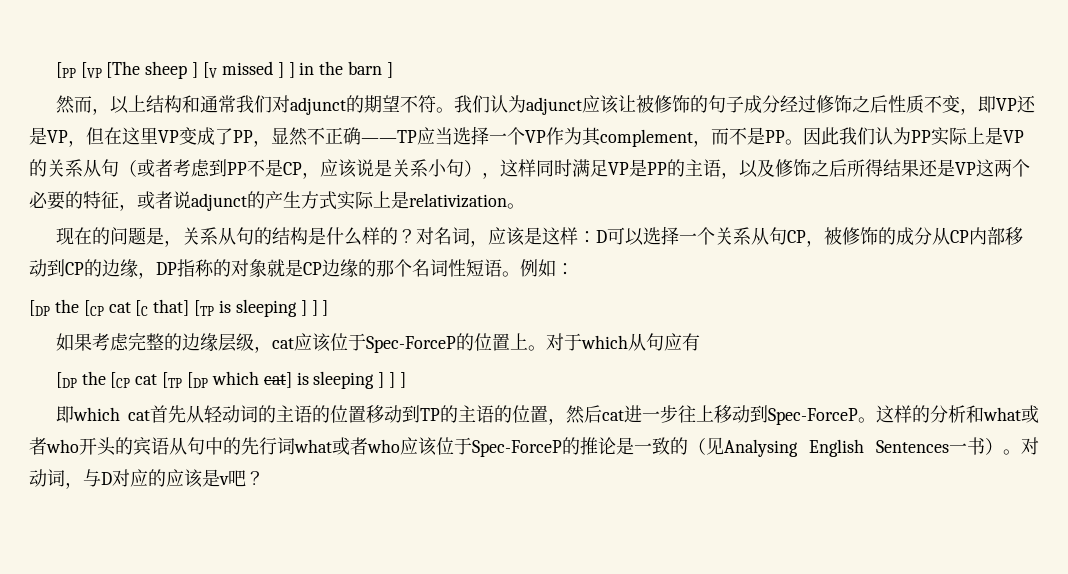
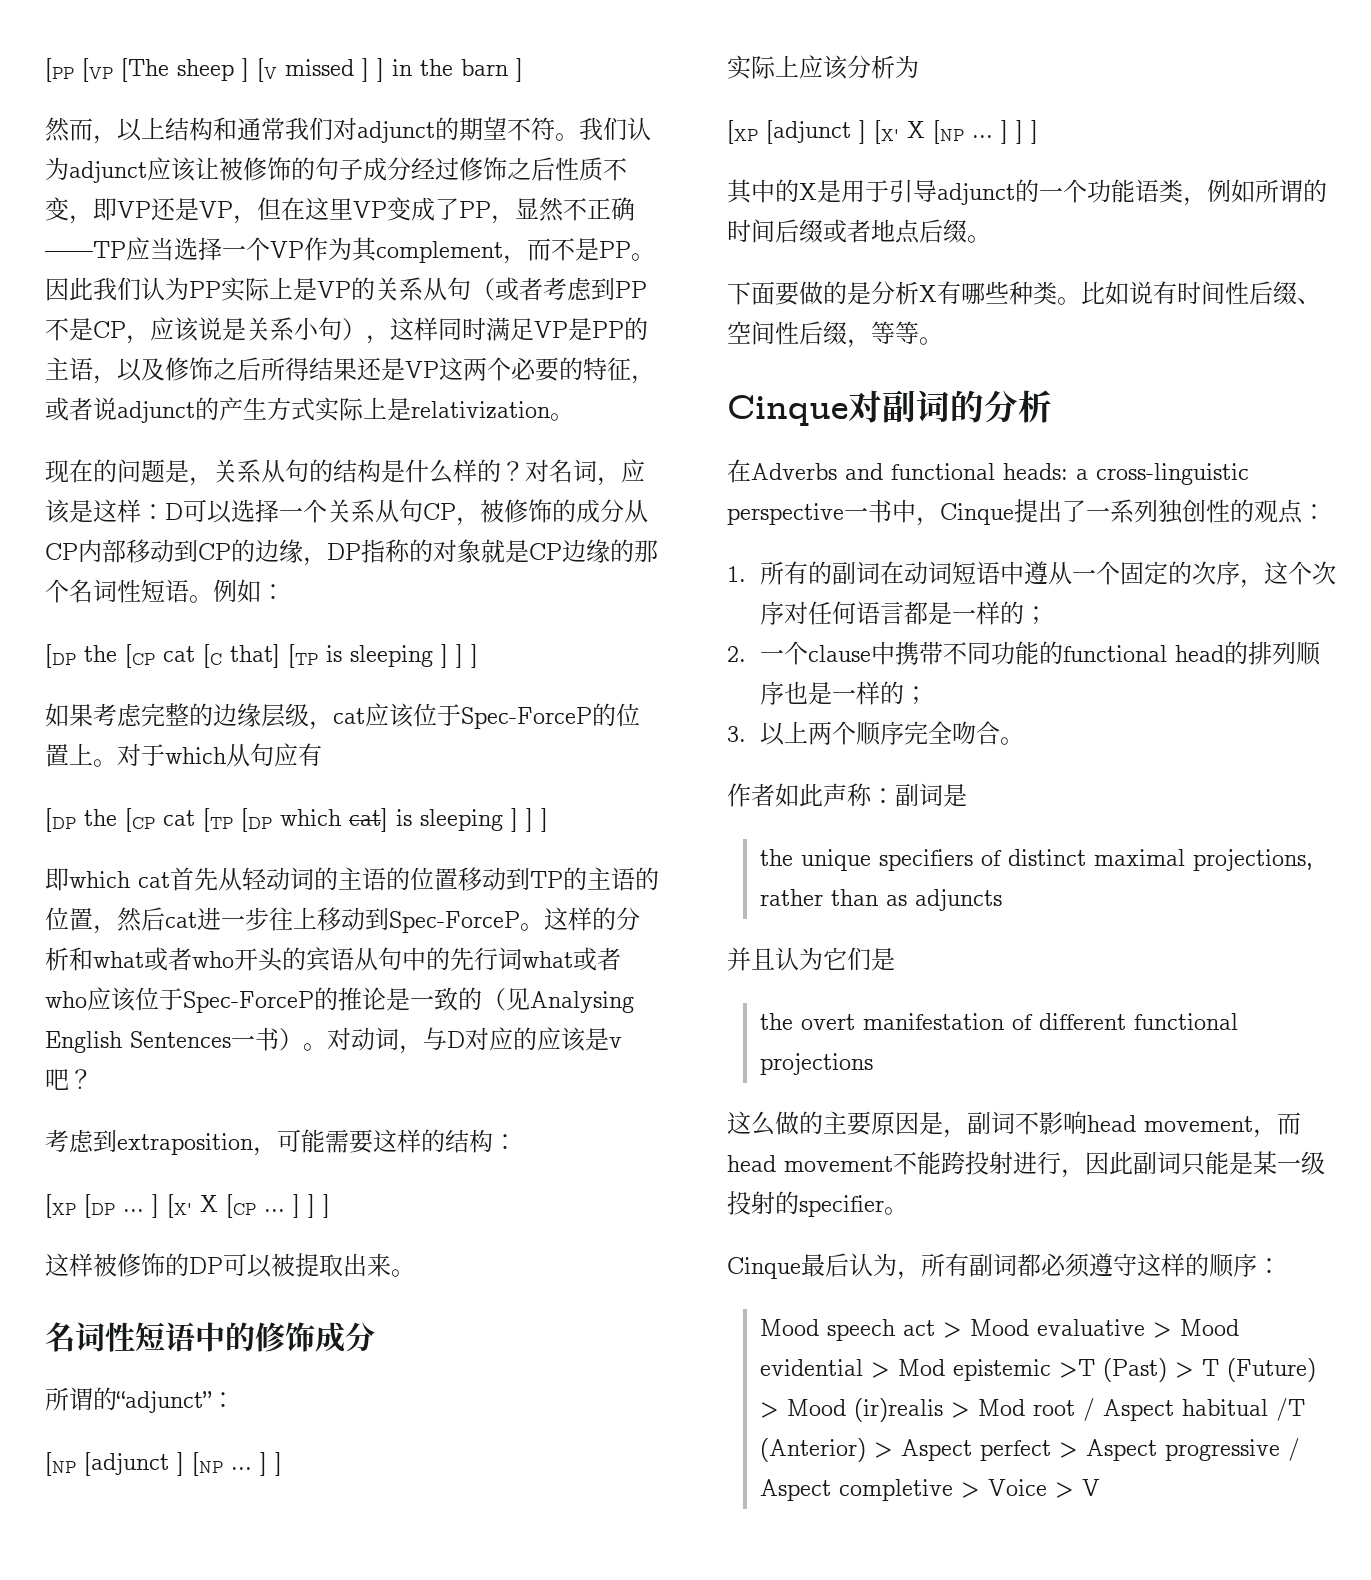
(264, 478) none -> [45,1129,517,1156] [45,1194,330,1218] [45,1253,415,1278] [45,1322,375,1352] [45,1387,235,1413] [45,1452,282,1476] [727,55,919,80] [727,120,1038,144] [727,179,1327,206] [727,219,991,244] [727,281,1321,306] [727,321,943,348] [727,390,1052,426] [727,459,1249,485] [727,499,1326,526] [727,561,1337,588] [760,601,1049,625] [727,641,1322,666] [760,681,929,705] [727,721,1025,746] [727,783,967,807] [760,849,1314,871] [760,889,1003,911] [727,947,895,971] [760,1013,1239,1030] [760,1053,874,1075] [727,1111,1301,1138] [727,1151,1325,1178] [727,1191,908,1217] [727,1253,1281,1280] [760,1319,1240,1341] [760,1358,1317,1382] [760,1398,1306,1422] [760,1438,1301,1462] [760,1479,1101,1501] // 考虑到extraposition，可能需要这样的结构： // [XP [DP ... ] [X' X [CP ... ] ] ] // 这样被修饰的DP可以被提取出来。 // 名词性短语中的修饰成分 // 所谓的“adjunct”： // [NP [adjunct ] [NP ... ] ] // 实际上应该分析为 // [XP [adjunct ] [X' X [NP ... ] ] ] // 其中的X是用于引导adjunct的一个功能语类，例如所谓的时间后缀或者地点后缀。 // 下面要做的是分析X有哪些种类。比如说有时间性后缀、空间性后缀，等等。 // Cinque对副词的分析 // 在Adverbs and functional heads: a cross-linguistic perspective一书中，Cinque提出了一系列独创性的观点： // 1.所有的副词在动词短语中遵从一个固定的次序，这个次序对任何语言都是一样的； // 2.一个clause中携带不同功能的functional head的排列顺序也是一样的； // 3.以上两个顺序完全吻合。 // 作者如此声称：副词是 // the unique specifiers of distinct maximal projections, rather than as adjuncts // 并且认为它们是 // the overt manifestation of different functional projections // 这么做的主要原因是，副词不影响head movement，而head movement不能跨投射进行，因此副词只能是某一级投射的specifier。 // Cinque最后认为，所有副词都必须遵守这样的顺序： // Mood speech act > Mood evaluative > Mood evidential > Mod epistemic >T (Past) > T (Future) > Mood (ir)realis > Mod root / Aspect habitual /T (Anterior) > Aspect perfect > Aspect progressive / Aspect completive > Voice > V

